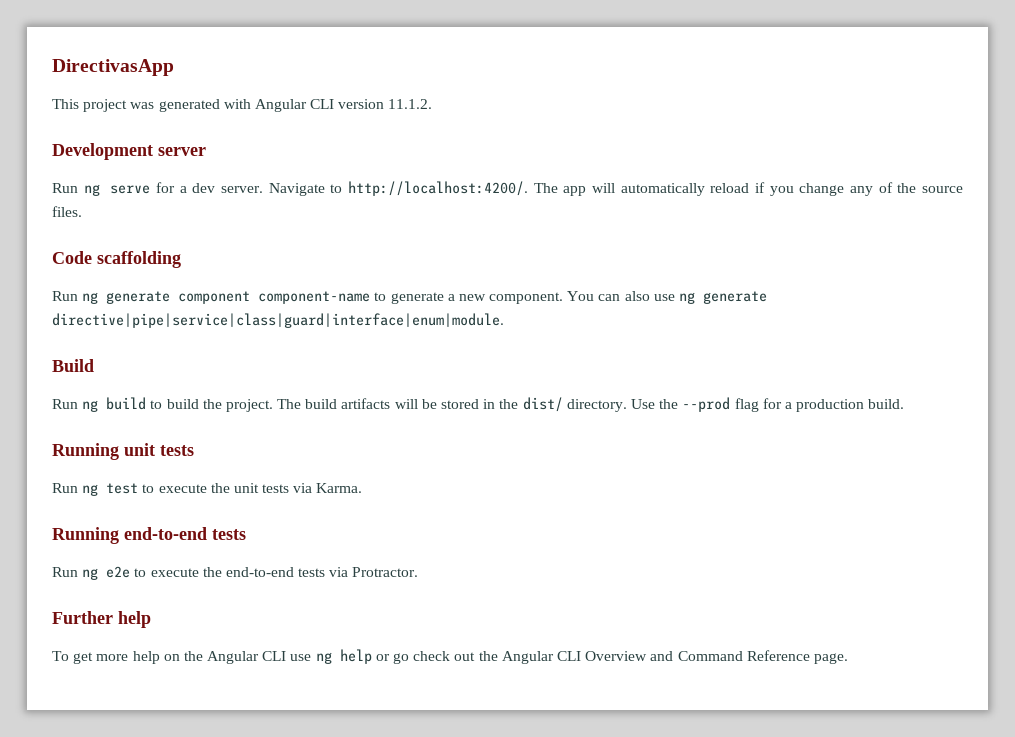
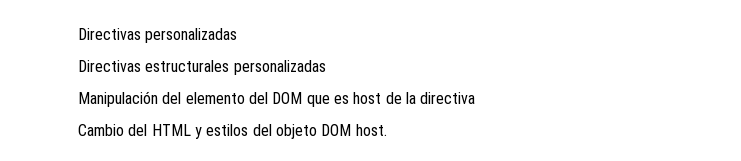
[52,59,174,76] [52,99,433,112] [52,143,206,160] [52,181,963,196] [52,206,82,217] [52,251,181,268] [52,291,768,304] [52,313,504,328] [52,359,94,372] [52,397,905,412] [52,443,194,460] [52,483,363,496] [52,527,246,544] [52,566,419,580] [52,611,151,628] [52,649,848,664] DirectivasApp // This project was generated with Angular CLI version 11.1.2. // Development server // Run ng serve for a dev server. Navigate to http://localhost:4200/. The app will automatically reload if you change any of the source files. // Code scaffolding // Run ng generate component component-name to generate a new component. You can also use ng generate directive|pipe|service|class|guard|interface|enum|module. // Build // Run ng build to build the project. The build artifacts will be stored in the dist/ directory. Use the --prod flag for a production build. // Running unit tests // Run ng test to execute the unit tests via Karma. // Running end-to-end tests // Run ng e2e to execute the end-to-end tests via Protractor. // Further help // To get more help on the Angular CLI use ng help or go check out the Angular CLI Overview and Command Reference page. -> [78,28,238,43] [78,60,326,75] [78,91,476,107] [78,124,387,139] Directivas personalizadas // Directivas estructurales personalizadas // Manipulación del elemento del DOM que es host de la directiva // Cambio del HTML y estilos del objeto DOM host.

